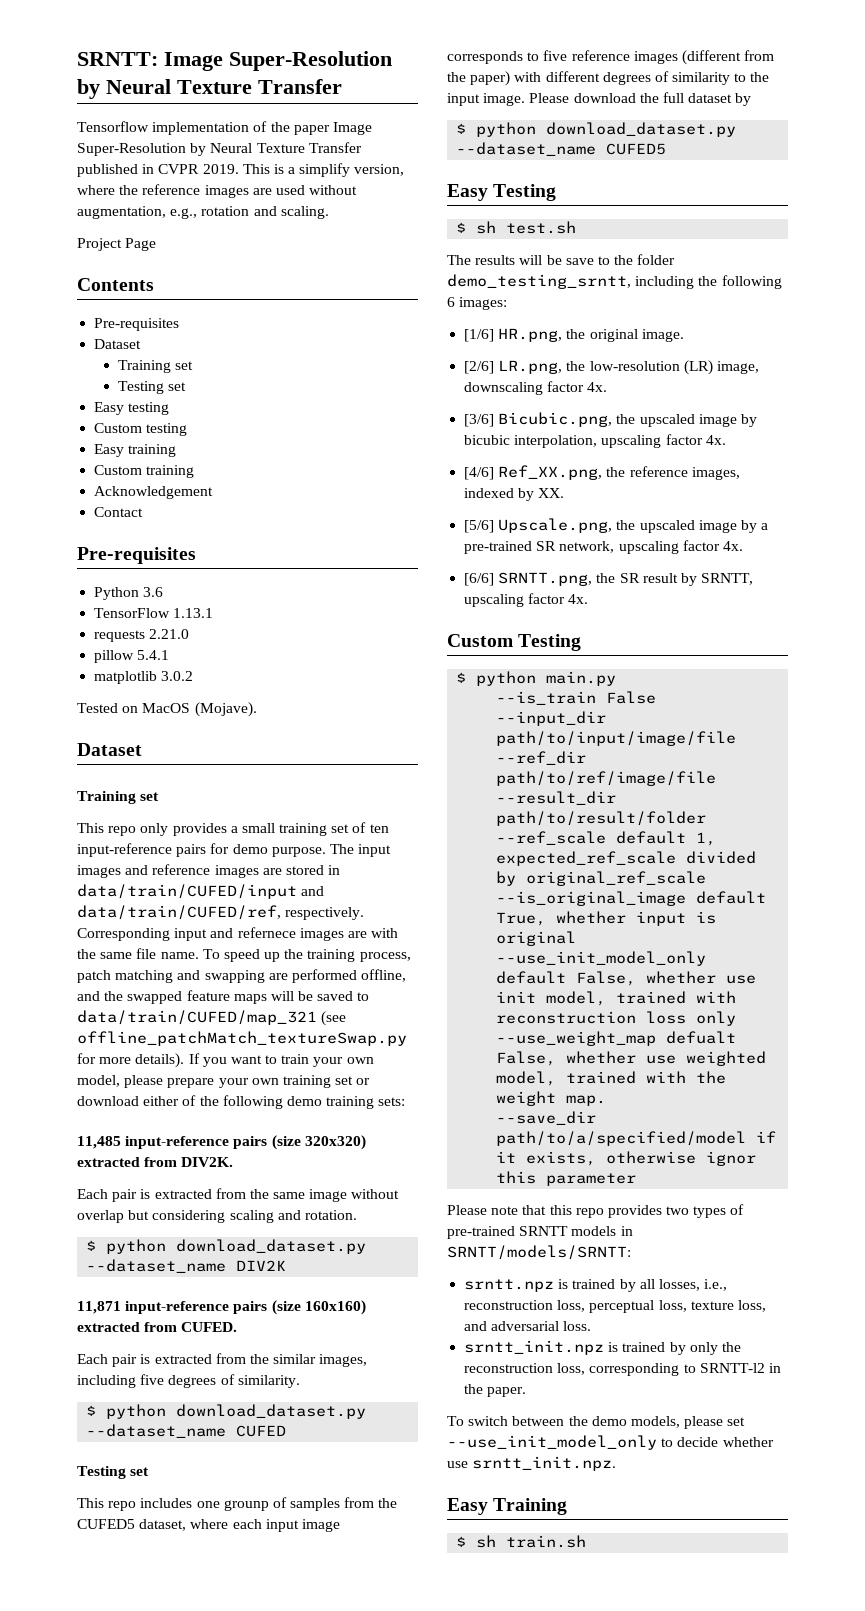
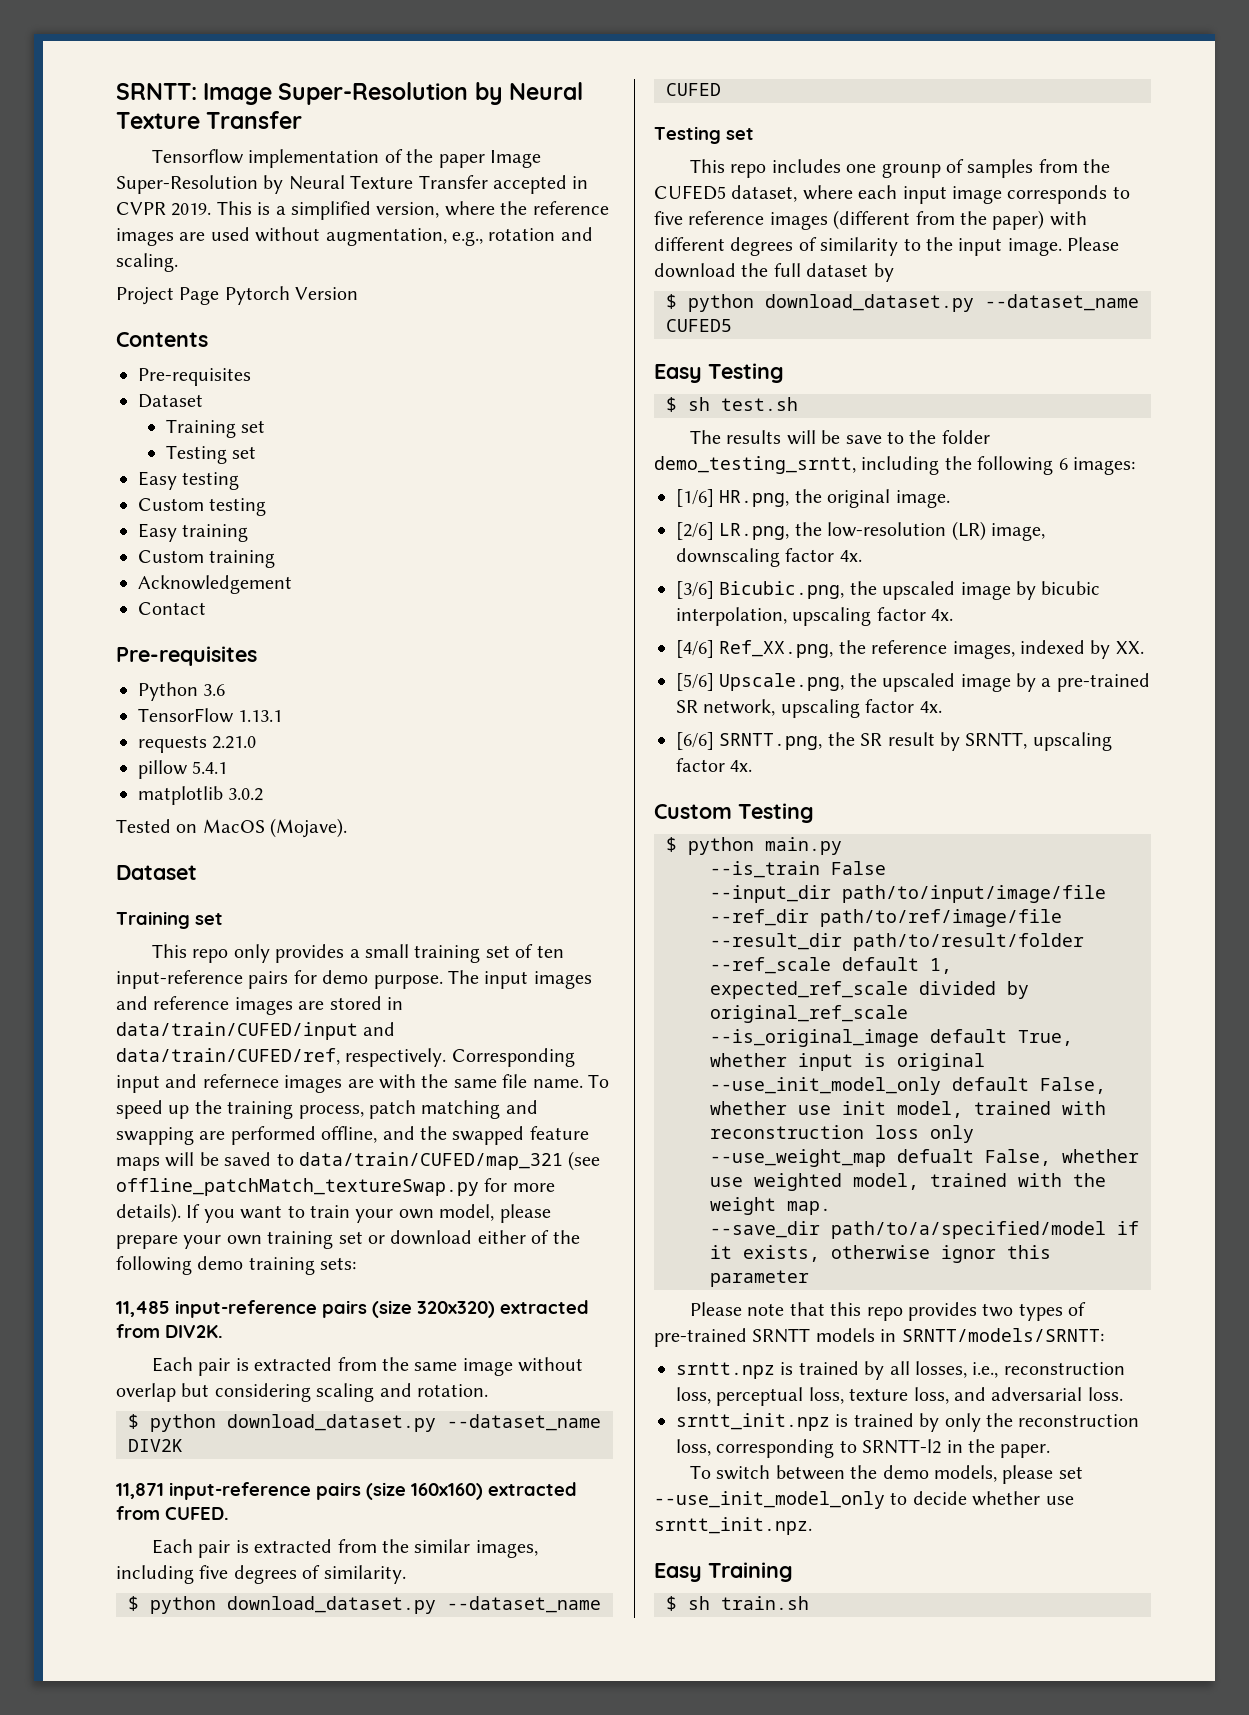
[77,164,138,177] published -> [493,175,567,194] accepted
[299,163,351,177] simplify -> [291,201,371,220] simplified
(157, 244) none -> [224,286,359,305] Pytorch Version

